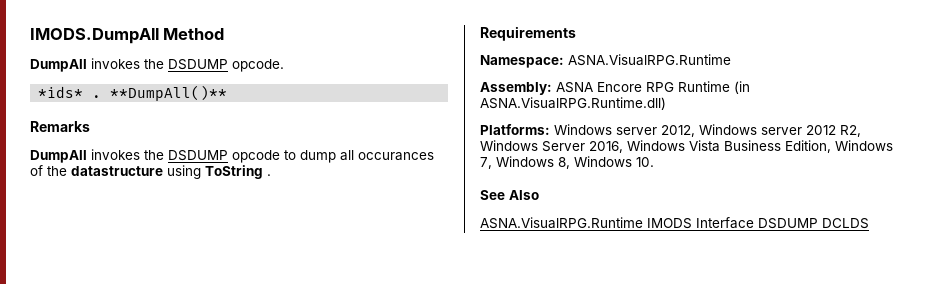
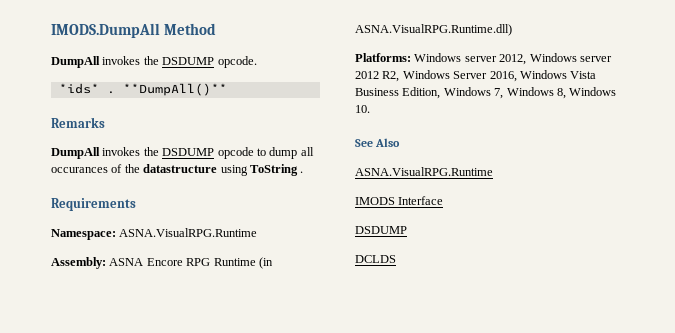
(643, 223) none -> (493, 171) //
[758,218,818,229] DSDUMP -> [355,226,407,234] // DSDUMP //

